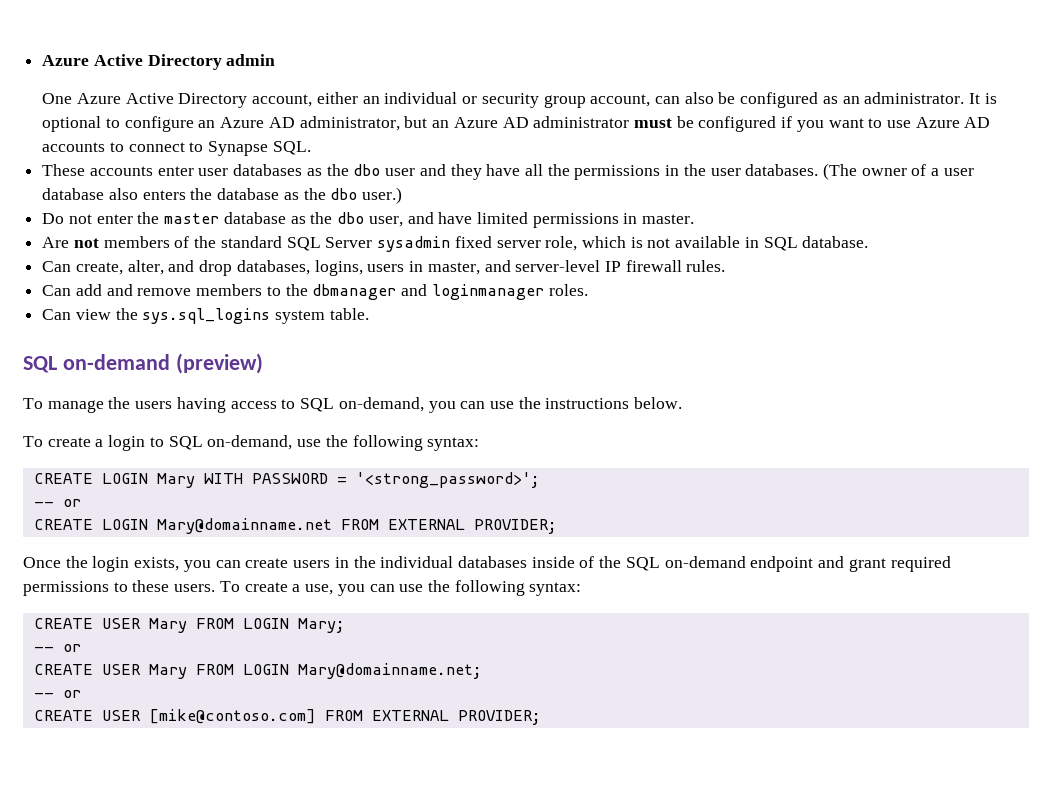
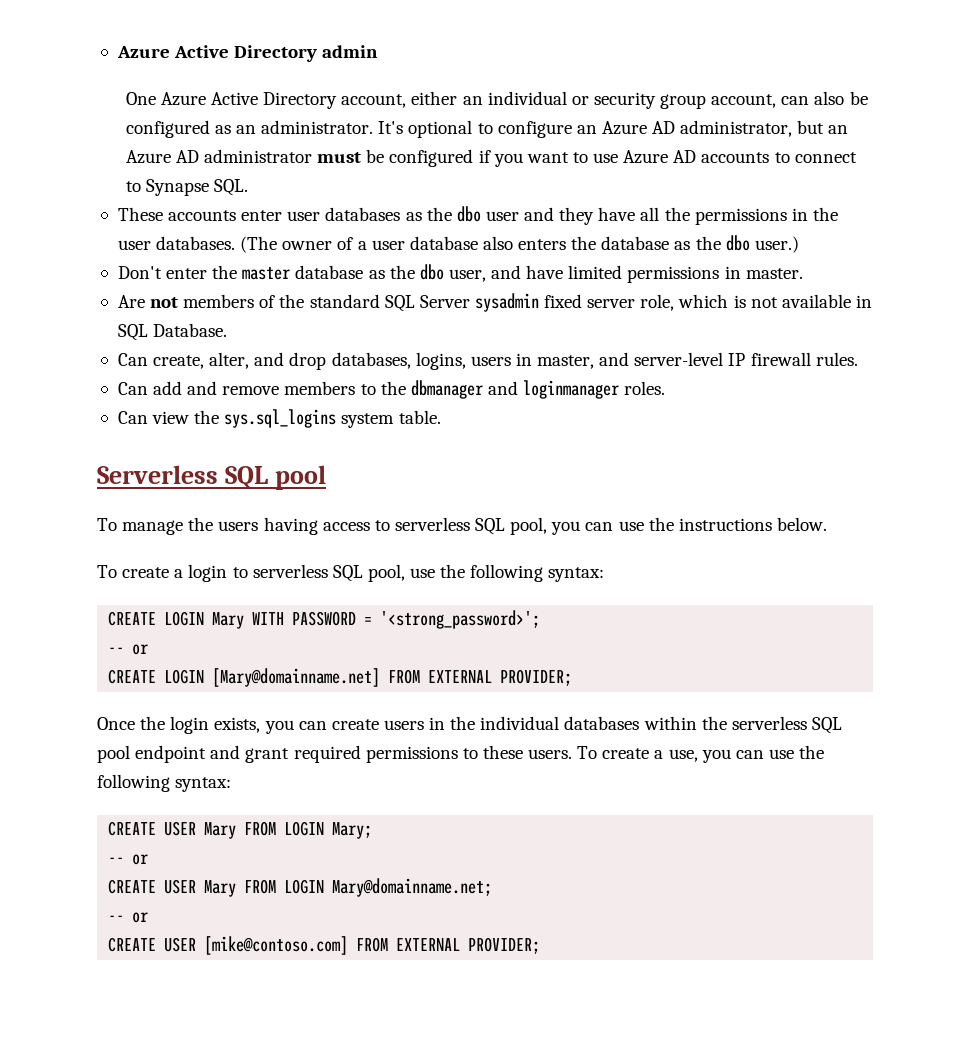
[969,93,997,104] It is -> [378,121,404,134] It's
[42,213,92,224] Do not -> [117,266,162,279] Don't
[802,236,869,248] database. -> [153,323,228,337] Database.
[23,353,263,374] SQL on-demand (preview) -> [97,465,326,490] Serverless SQL pool
[300,397,424,412] SQL on-demand, -> [394,517,548,535] serverless SQL pool,
[168,435,293,450] SQL on-demand, -> [252,564,405,582] serverless SQL pool,
[156,518,332,534] Mary@domainname.net -> [212,668,381,687] [Mary@domainname.net]
[531,556,746,571] inside of the SQL on-demand -> [643,716,842,734] [97,745,130,763] within the serverless SQL pool

